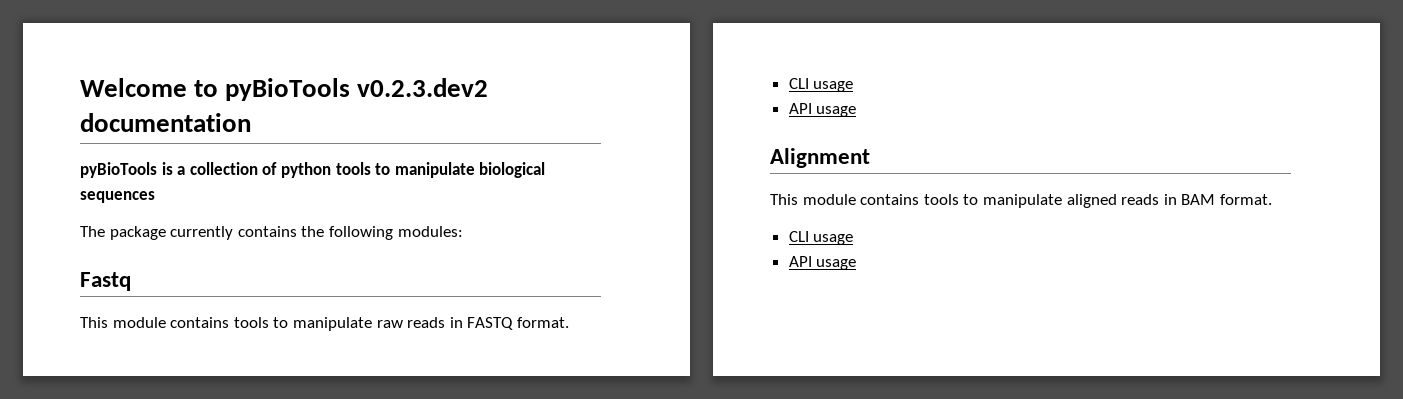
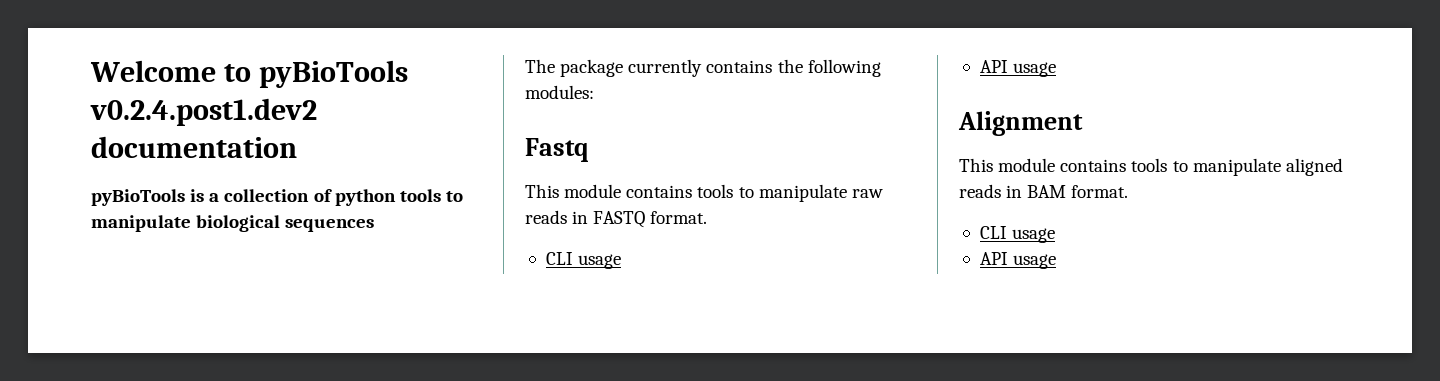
[357,78,489,97] v0.2.3.dev2 -> [90,98,317,126] v0.2.4.post1.dev2

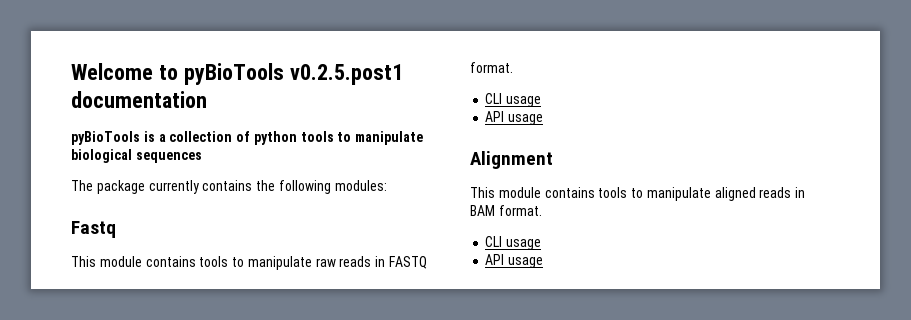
[90,98,317,126] v0.2.4.post1.dev2 -> [289,64,403,85] v0.2.5.post1

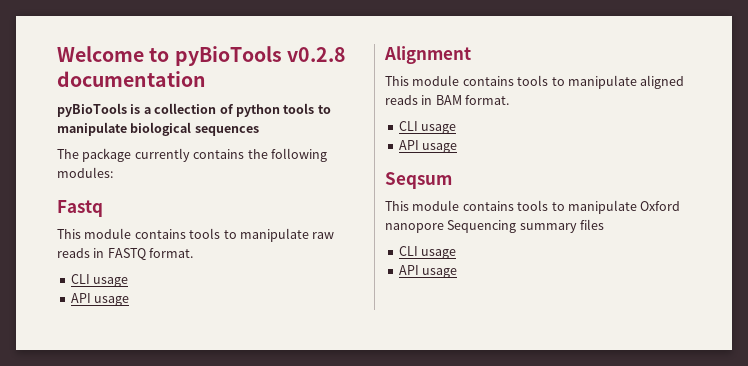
[289,64,403,85] v0.2.5.post1 -> [286,47,346,62] v0.2.8
(544, 262) none -> [385,172,452,189] [385,200,681,214] [385,219,605,233] [398,246,457,259] [398,265,458,278] // Seqsum // This module contains tools to manipulate Oxford nanopore Sequencing summary files // CLI usage // API usage

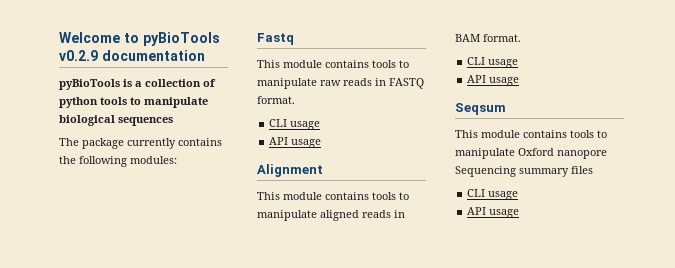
[286,47,346,62] v0.2.8 -> [59,50,98,61] v0.2.9

